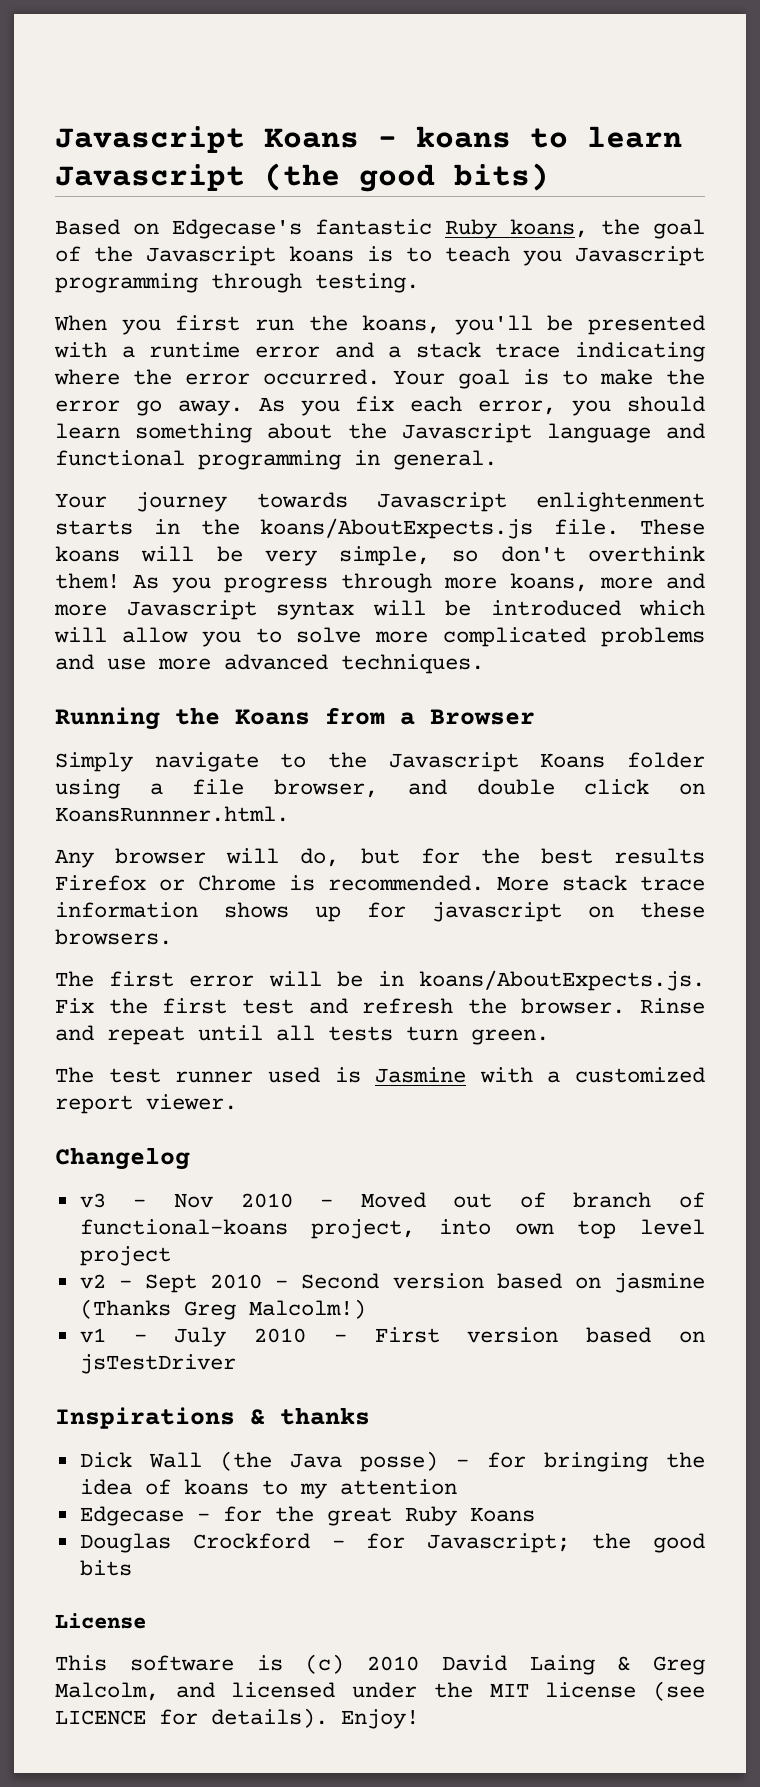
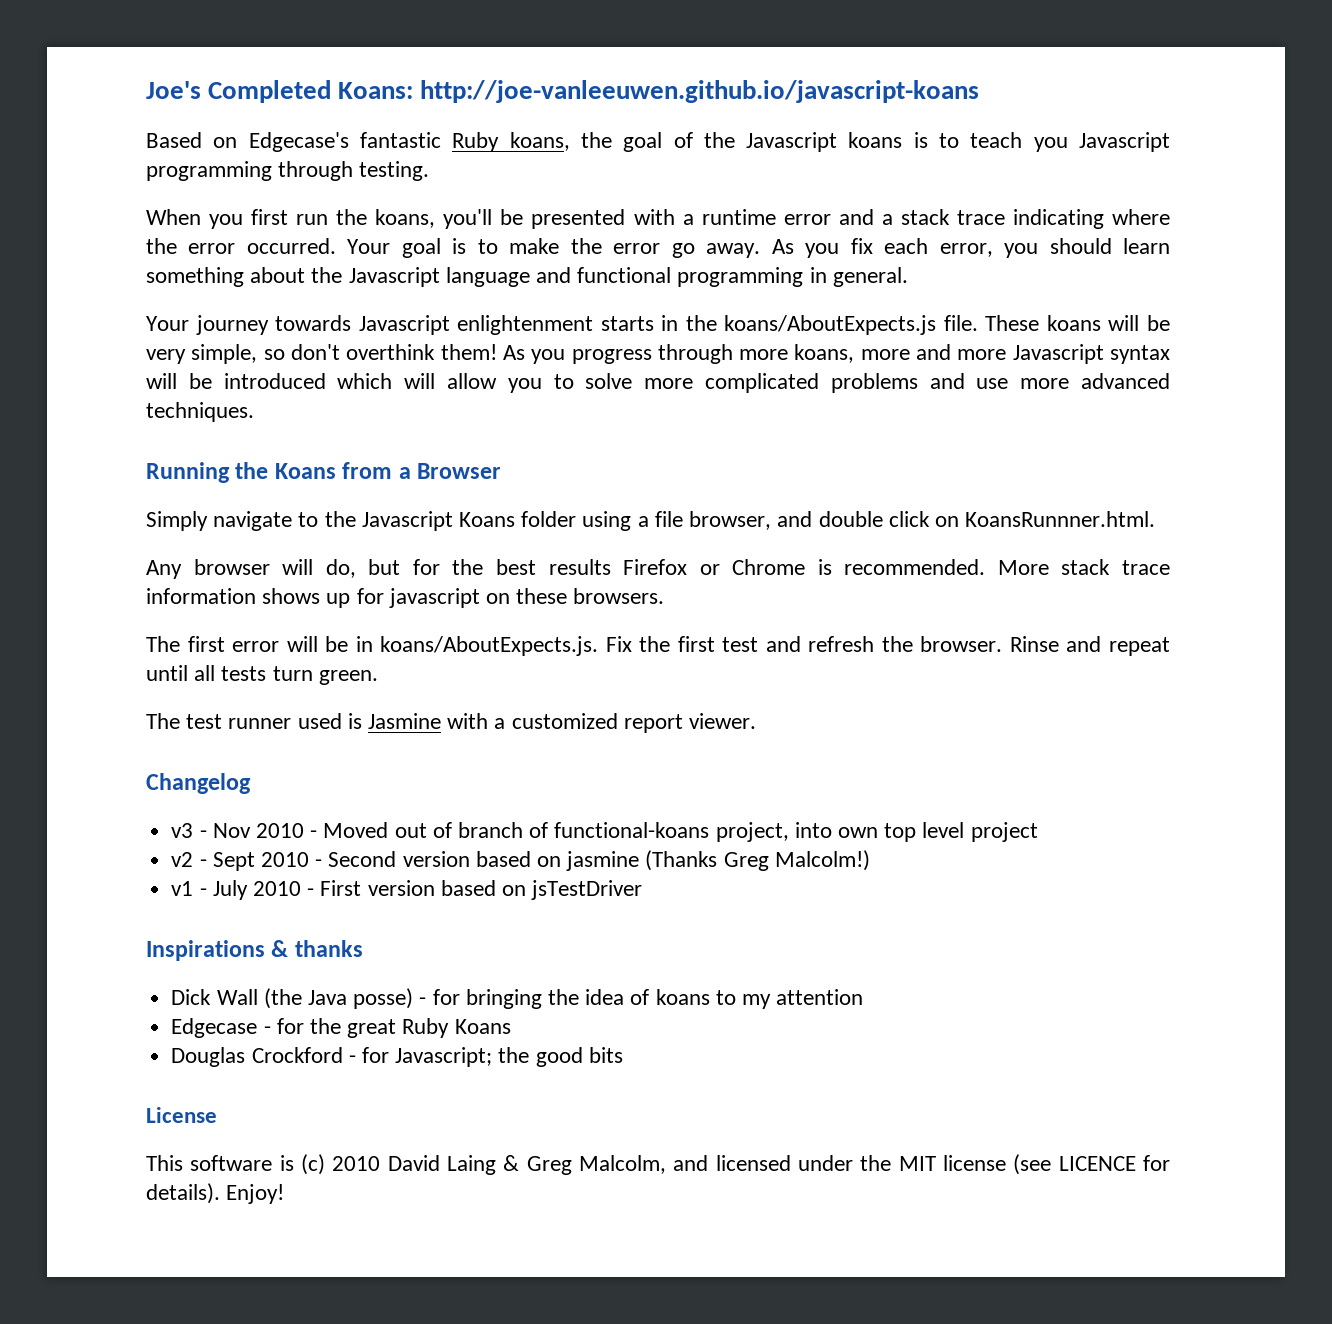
[55,126,682,153] [55,163,549,192] Javascript Koans - koans to learn Javascript (the good bits) -> [146,80,980,103] Joe's Completed Koans: http://joe-vanleeuwen.github.io/javascript-koans

